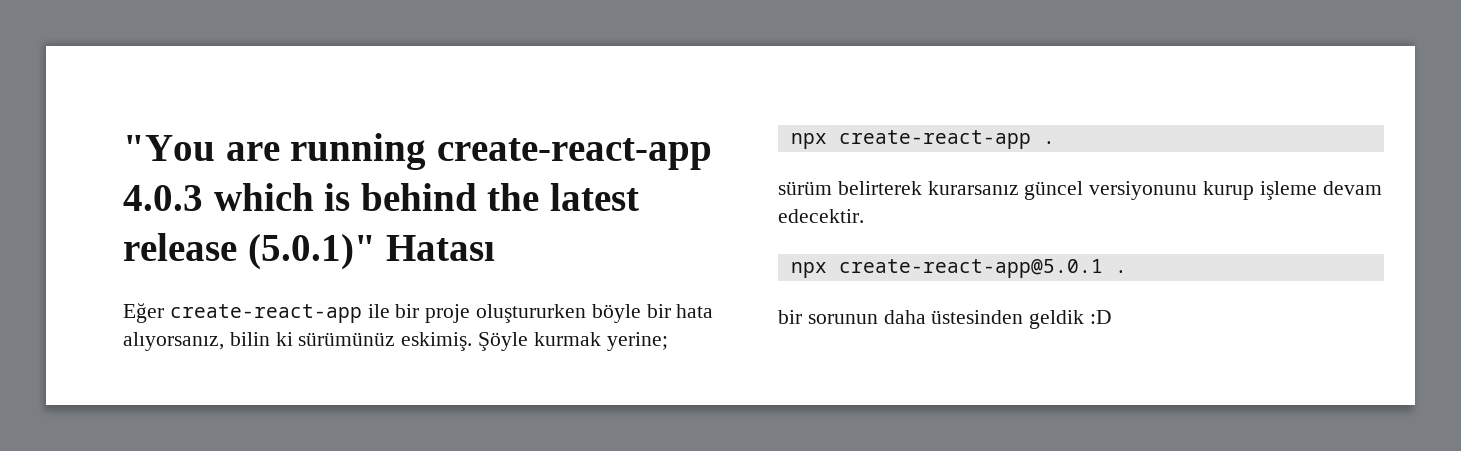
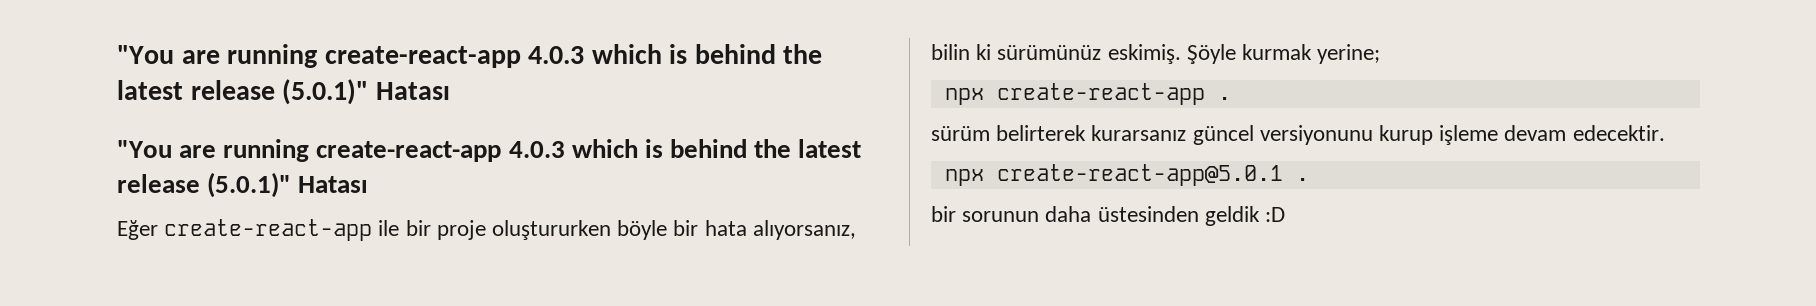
(496, 248) none -> [117,139,862,162] [117,172,369,198] // "You are running create-react-app 4.0.3 which is behind the latest release (5.0.1)" Hatası

